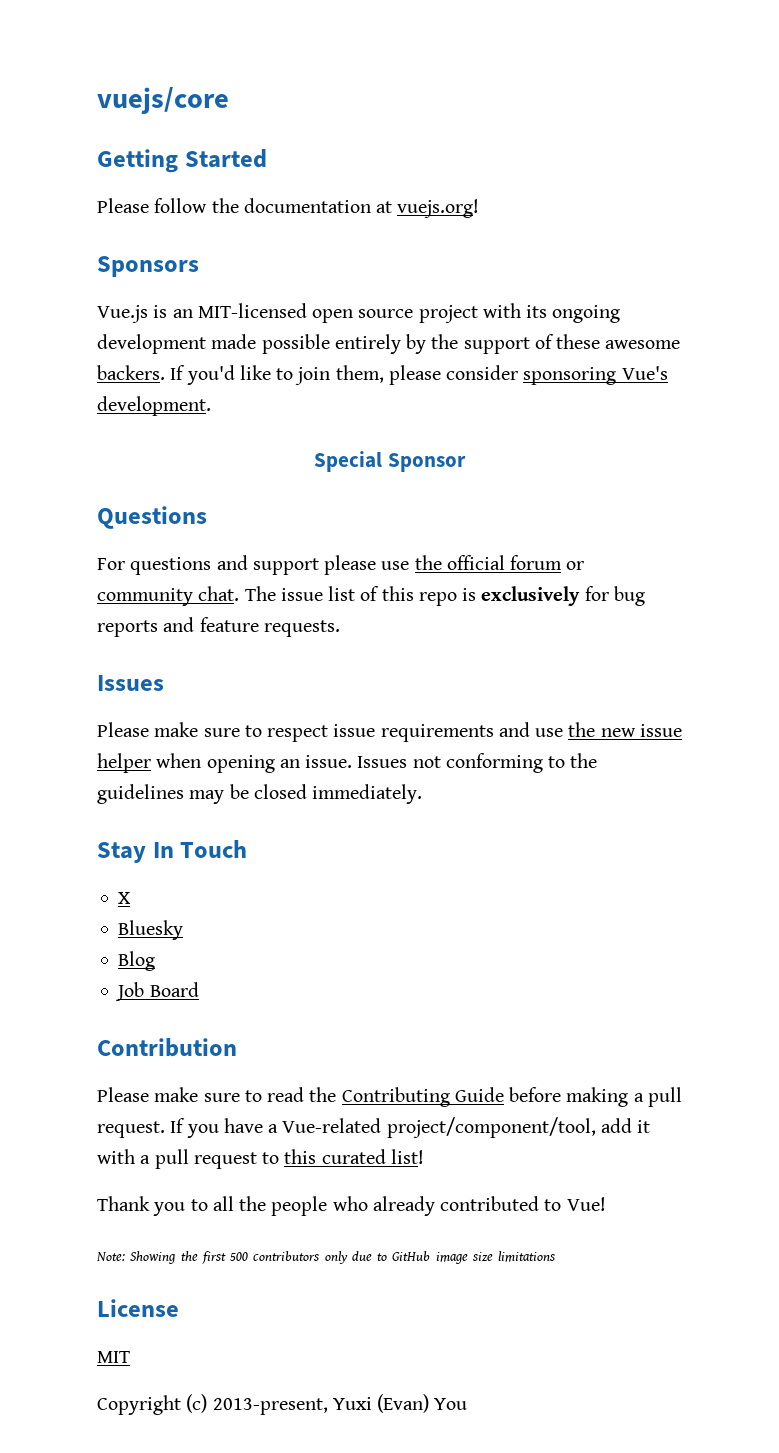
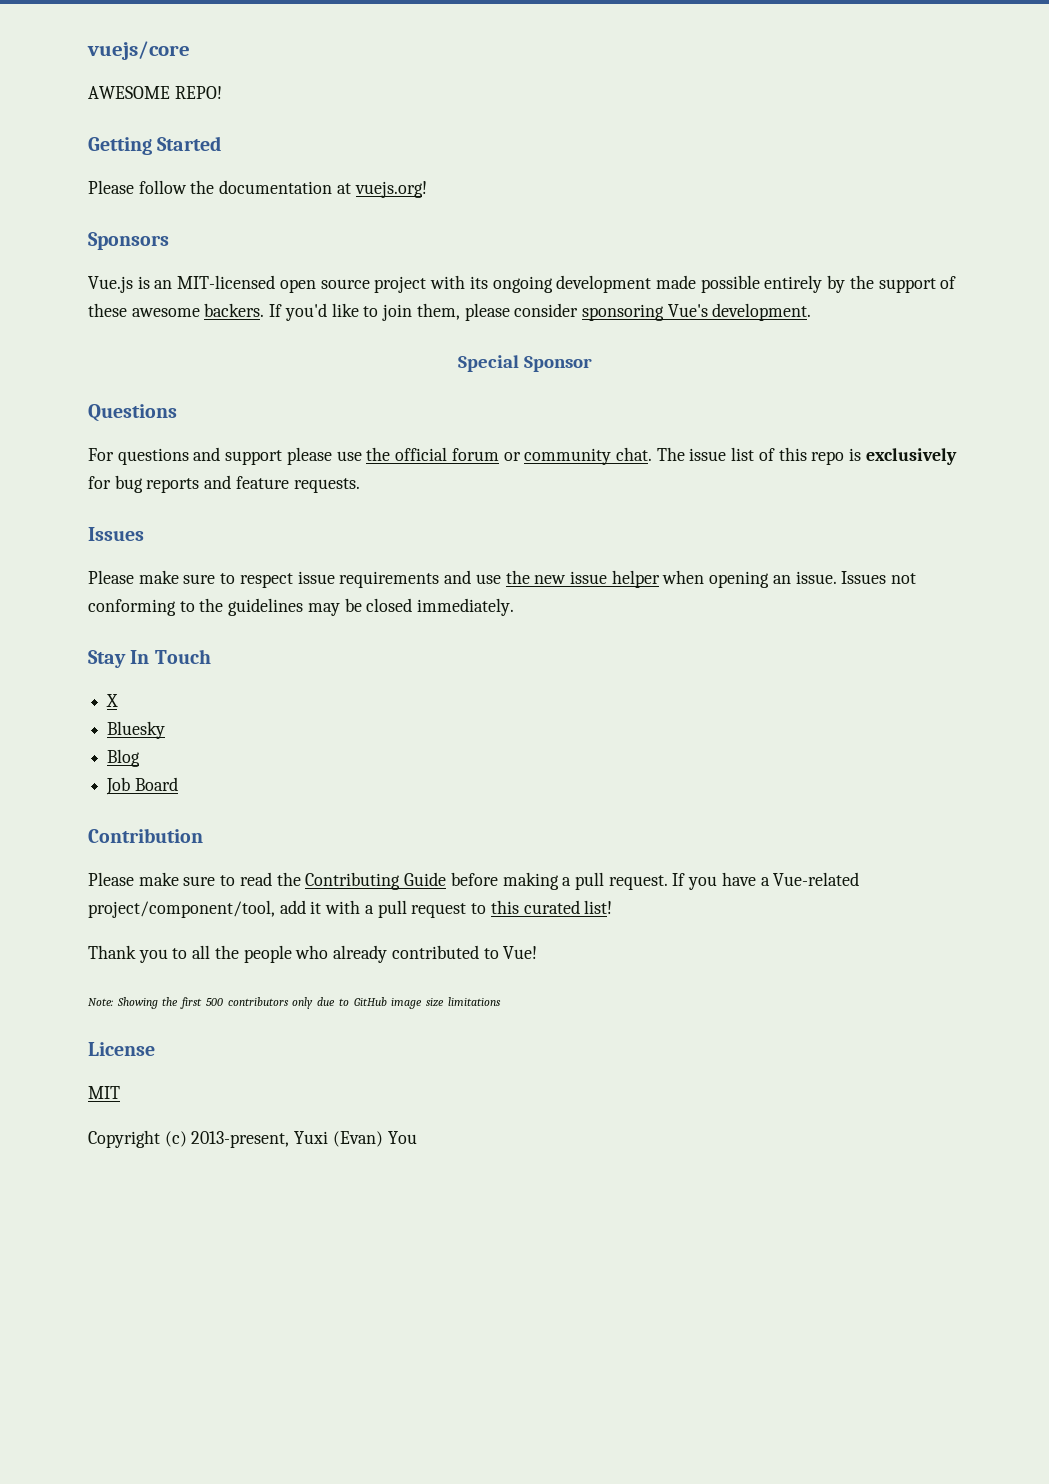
(229, 100) none -> [88,86,222,99] // AWESOME REPO!

